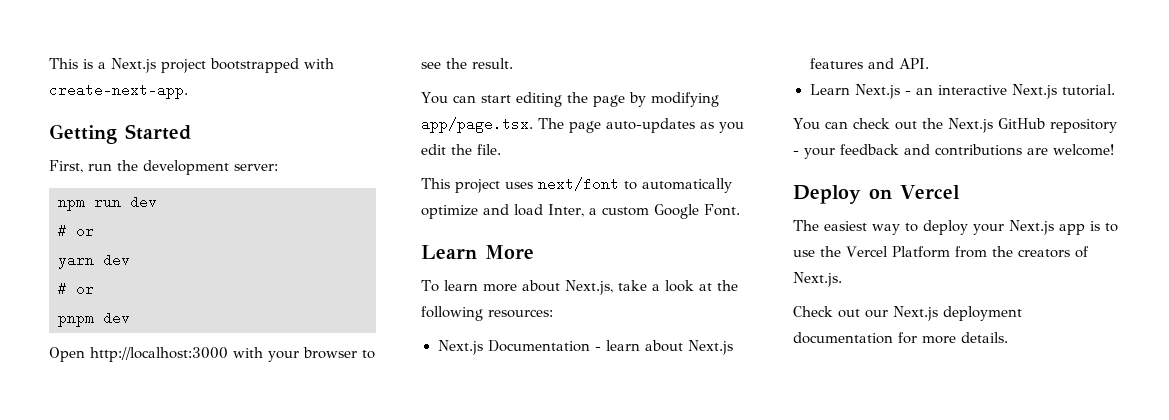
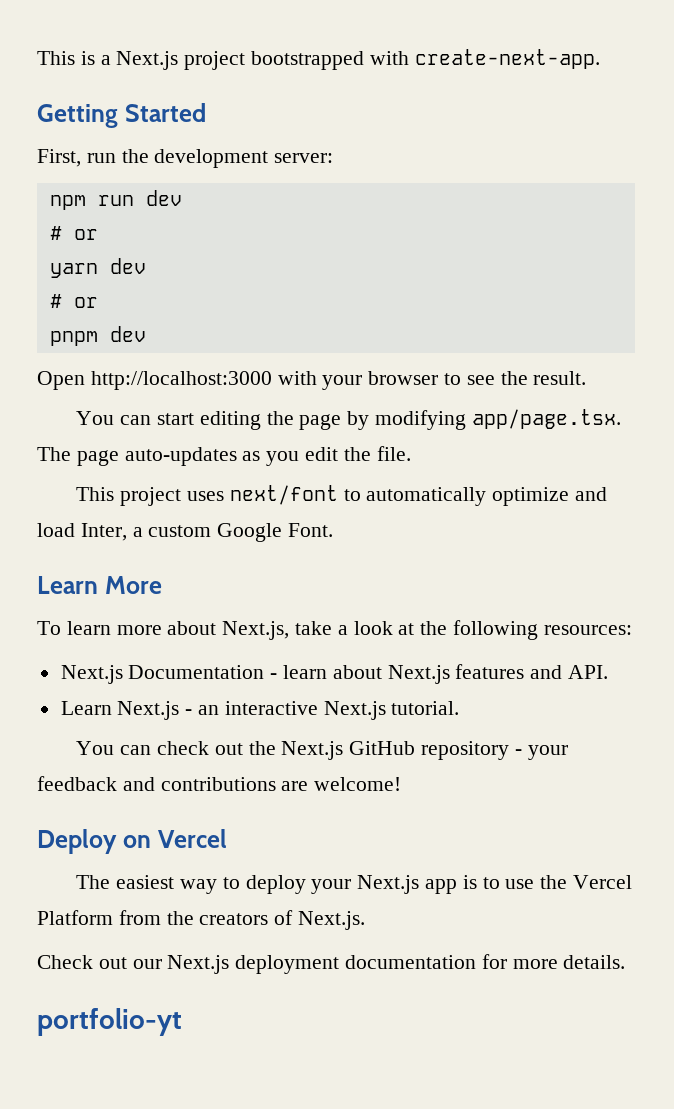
(1008, 337) none -> [37,1008,182,1036] // portfolio-yt

